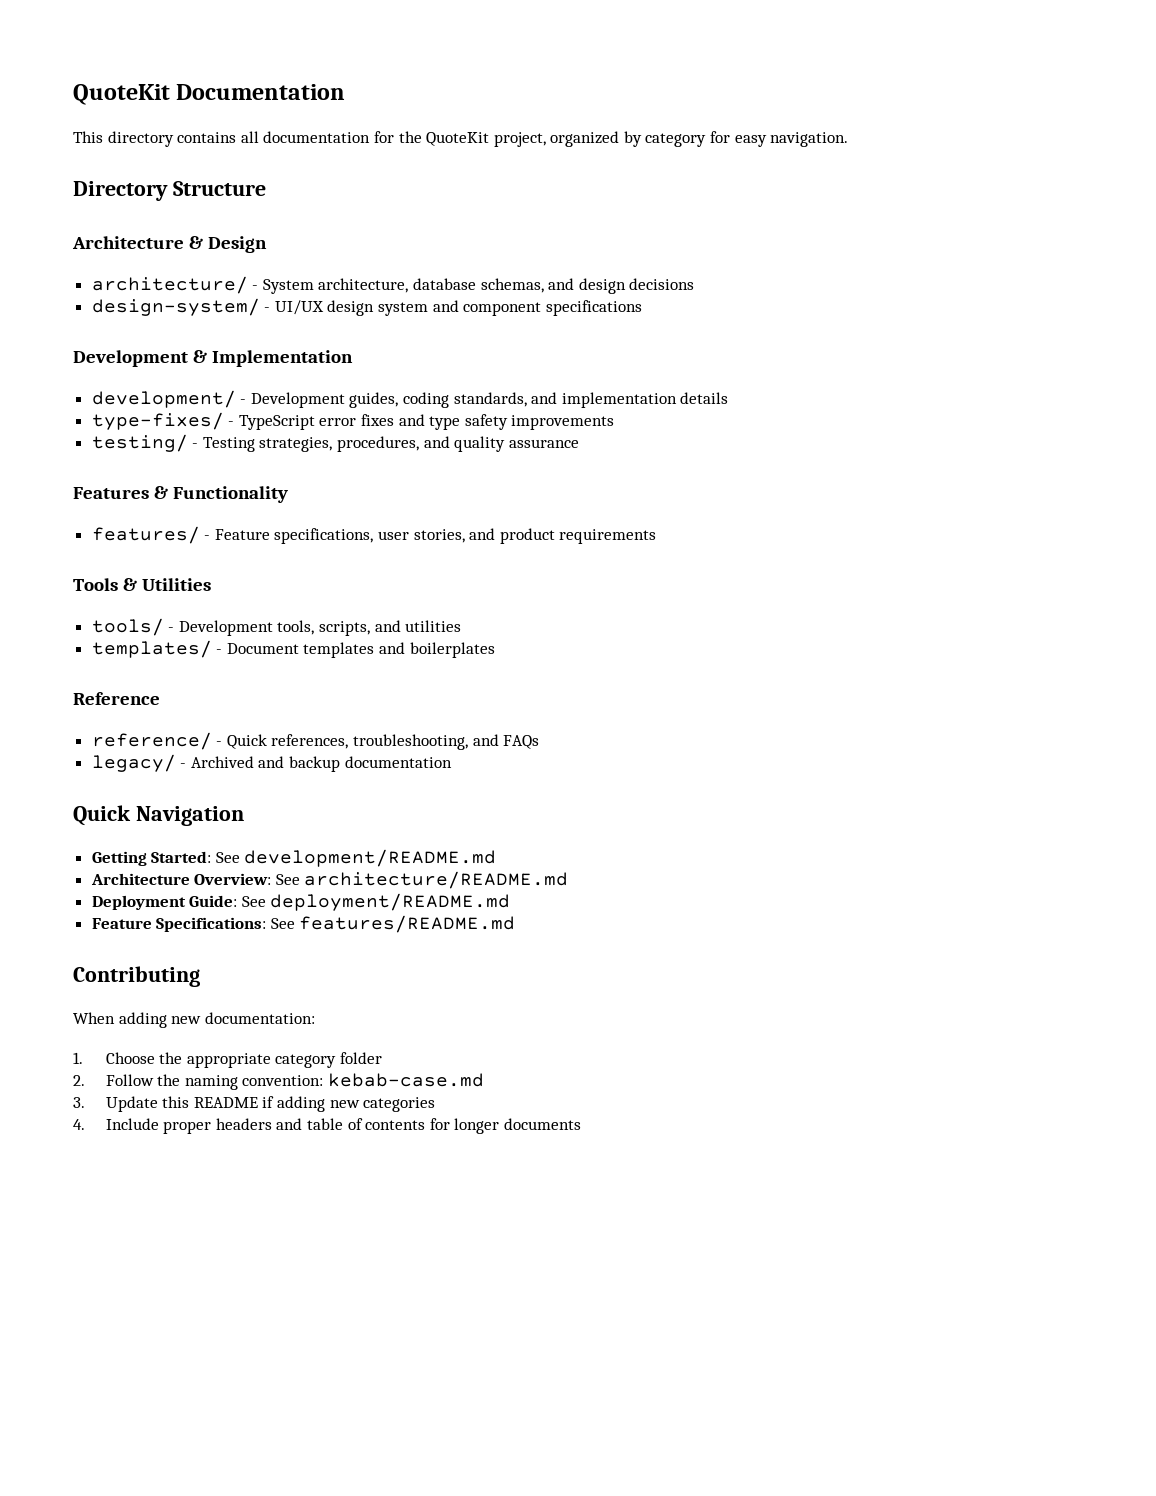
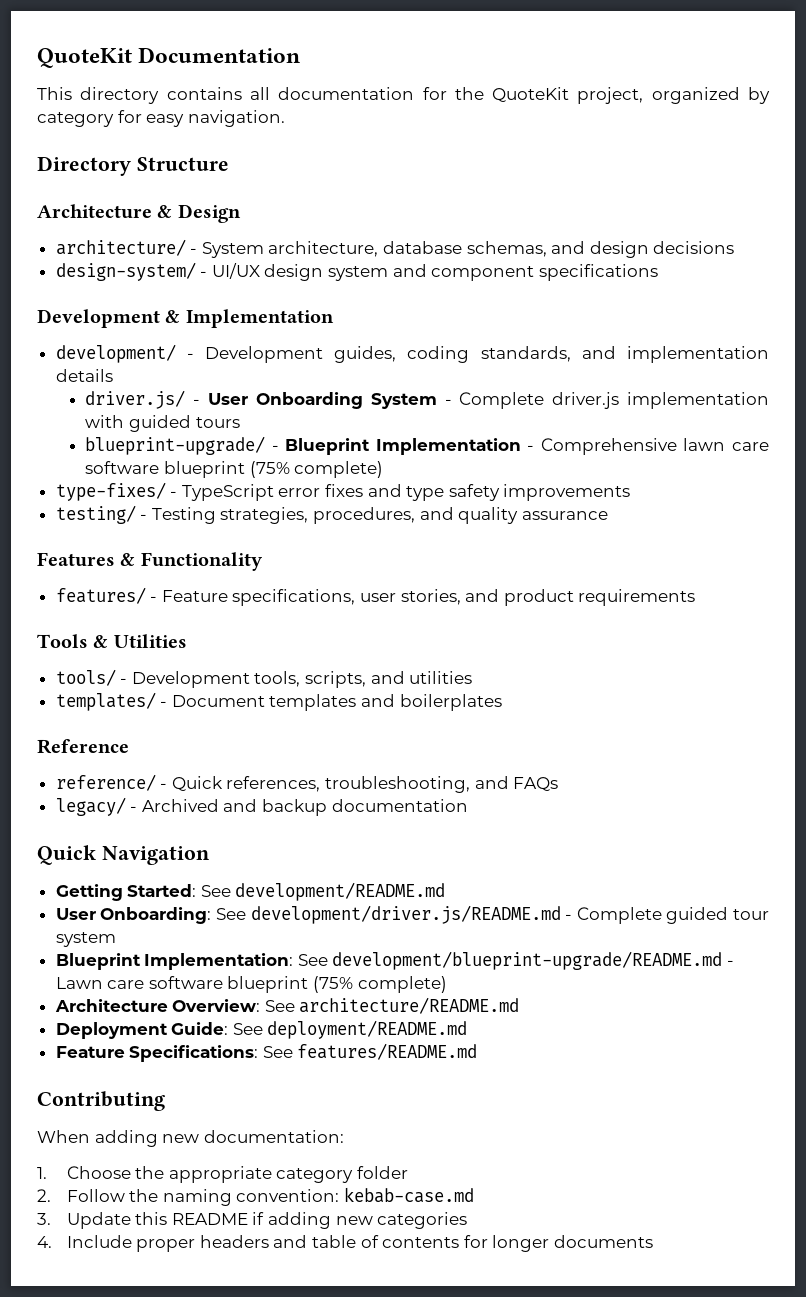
(729, 398) none -> [85,390,769,409] [85,415,240,432] [85,436,769,455] [85,461,384,478] // driver.js/ - User Onboarding System - Complete driver.js implementation with guided tours // blueprint-upgrade/ - Blueprint Implementation - Comprehensive lawn care software blueprint (75% complete)
(497, 858) none -> [55,905,770,924] [55,932,116,947] [55,951,735,970] [55,976,447,993] // User Onboarding: See development/driver.js/README.md - Complete guided tour system // Blueprint Implementation: See development/blueprint-upgrade/README.md - Lawn care software blueprint (75% complete)

